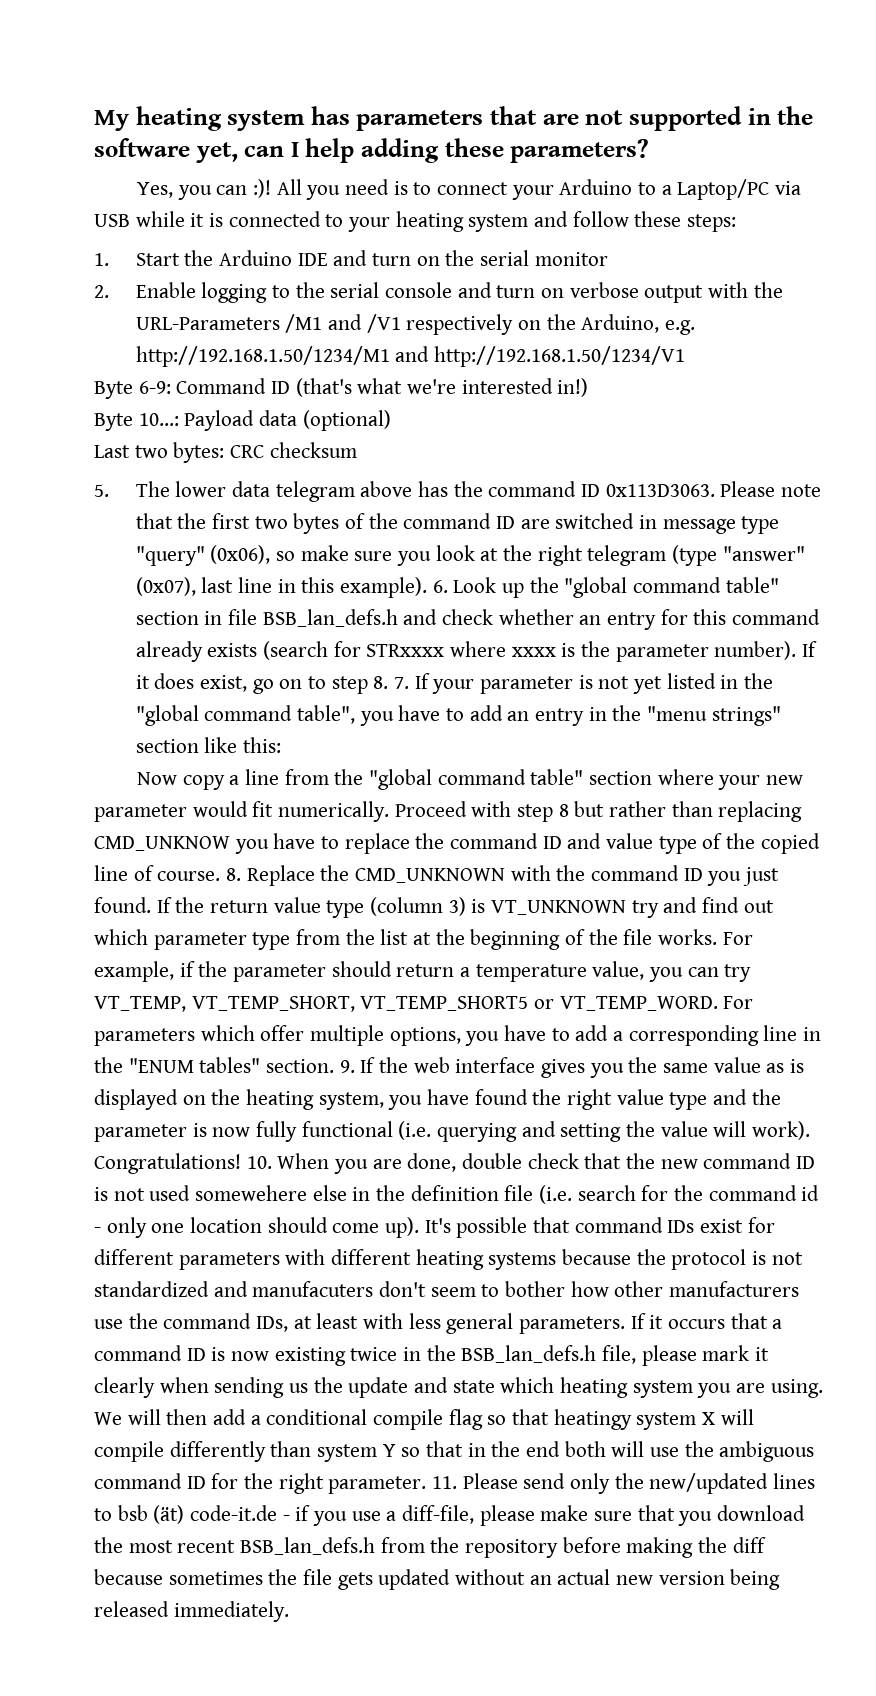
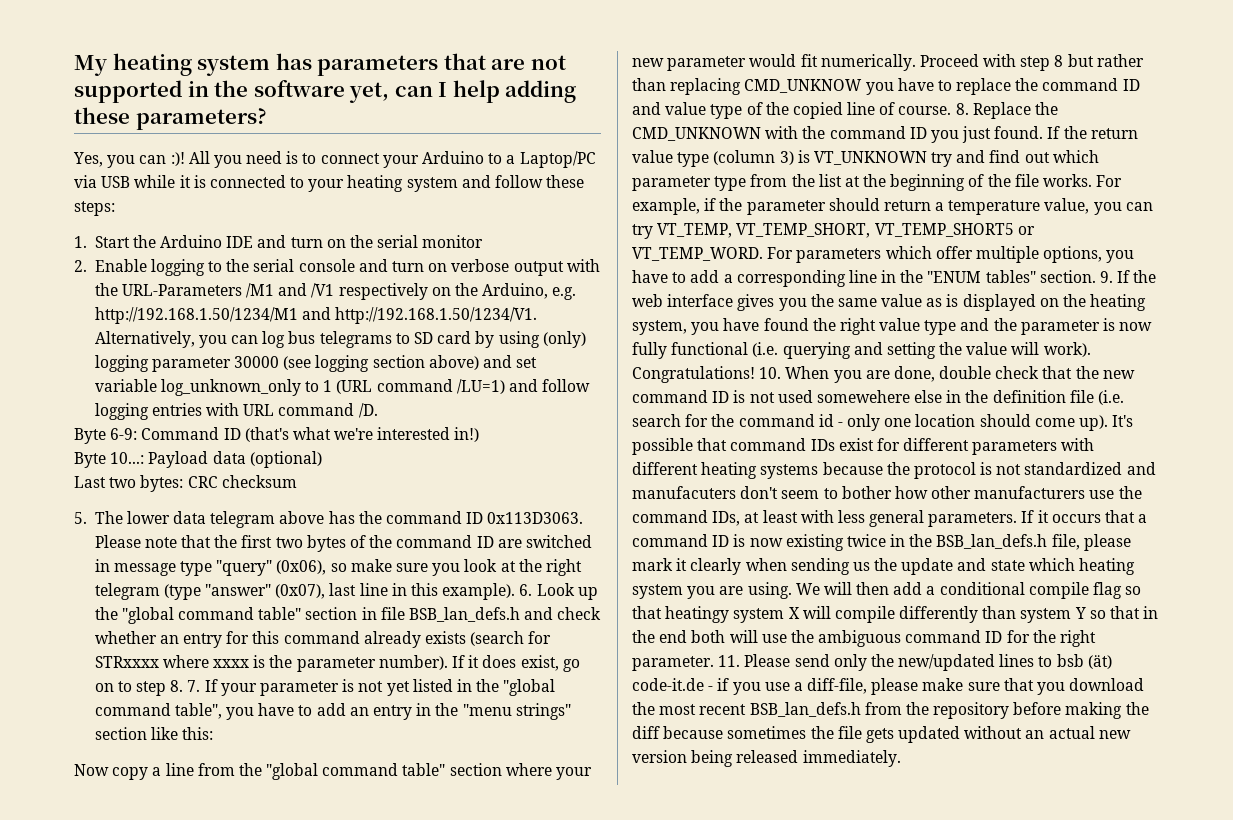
[433,346,685,367] http://192.168.1.50/1234/V1 -> [335,307,538,324] [94,331,586,348] [94,355,538,372] [94,379,591,396] [94,403,378,420] http://192.168.1.50/1234/V1. Alternatively, you can log bus telegrams to SD card by using (only) logging parameter 30000 (see logging section above) and set variable log_unknown_only to 1 (URL command /LU=1) and follow logging entries with URL command /D.

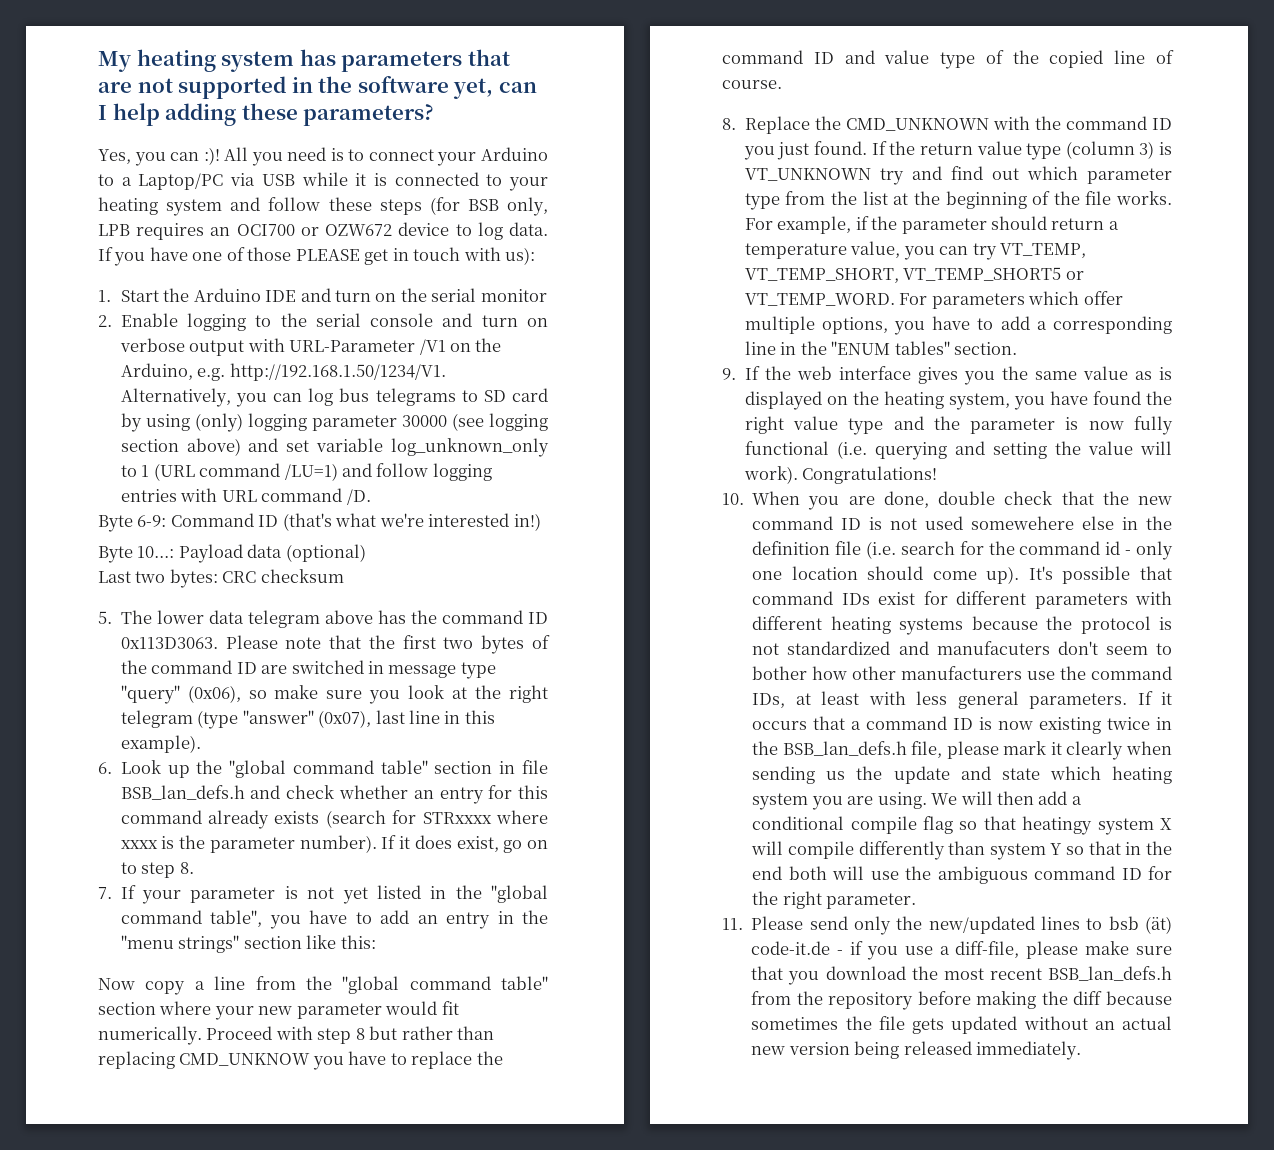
[74,201,115,216] steps: -> [379,197,548,216] [98,222,548,240] [98,247,536,266] steps (for BSB only, LPB requires an OCI700 or OZW672 device to log data. If you have one of those PLEASE get in touch with us):
[94,283,428,300] the URL-Parameters /M1 and /V1 respectively -> [289,339,446,355] URL-Parameter /V1
[94,307,331,324] http://192.168.1.50/1234/M1 and -> (226, 374) none
(516, 591) none -> (201, 744) //
(184, 686) none -> (194, 868) //
(952, 110) none -> (782, 84) //
(1096, 276) none -> (1018, 348) //
(755, 374) none -> (938, 475) //
(714, 663) none -> (917, 901) //

